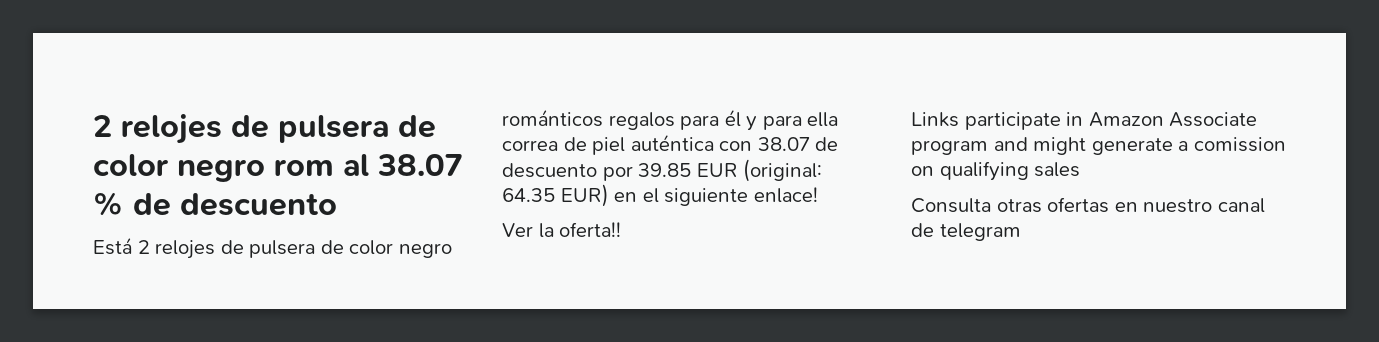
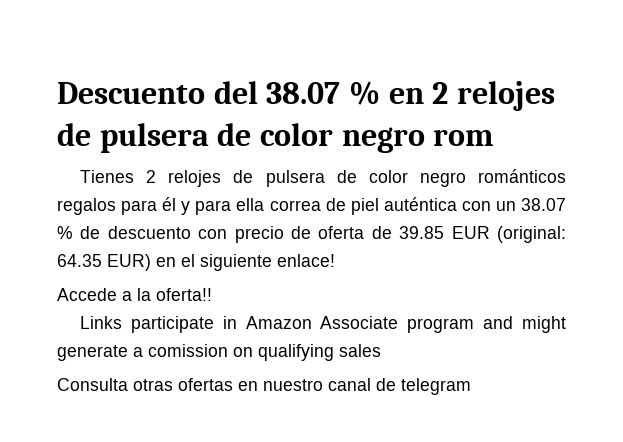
(93, 126) none -> [57,81,424,105] Descuento del 38.07 % en
[343,154,463,176] [93,192,337,216] [93,237,132,255] al 38.07 % de descuento // Está -> [80,170,135,183] // Tienes
[757,137,839,151] [502,163,633,181] 38.07 de descuento por -> [495,198,566,211] [57,226,392,243] un 38.07 % de descuento con precio de oferta de
[502,223,533,237] Ver -> [57,288,132,301] Accede a

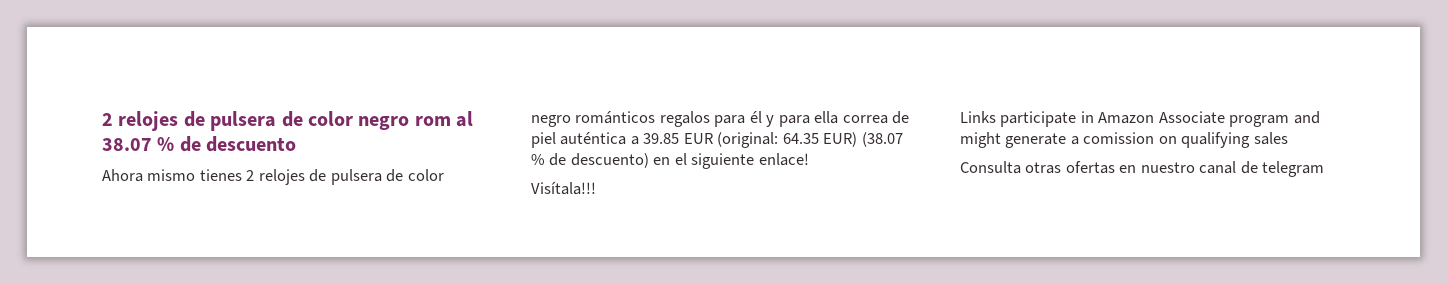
[57,81,424,105] Descuento del 38.07 % en -> (102, 119) none
[80,170,135,183] // Tienes -> [456,111,474,127] [102,136,297,152] [102,169,242,182] al 38.07 % de descuento // Ahora mismo tienes
[461,198,566,211] [57,226,392,243] con un 38.07 % de descuento con precio de oferta de -> [630,136,639,145] a
(151, 262) none -> [861,132,903,147] [531,153,649,168] (38.07 % de descuento)
[57,288,212,301] Accede a la oferta!! -> [531,181,596,195] Visítala!!!

